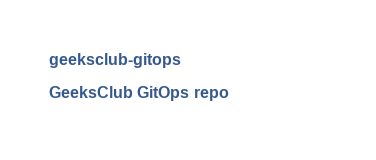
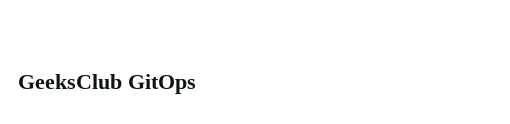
[49,53,181,68] geeksclub-gitops // -> (18, 81) none
[193,88,229,101] repo -> (196, 84) none

